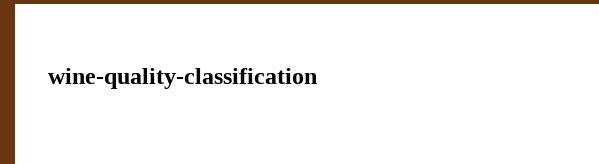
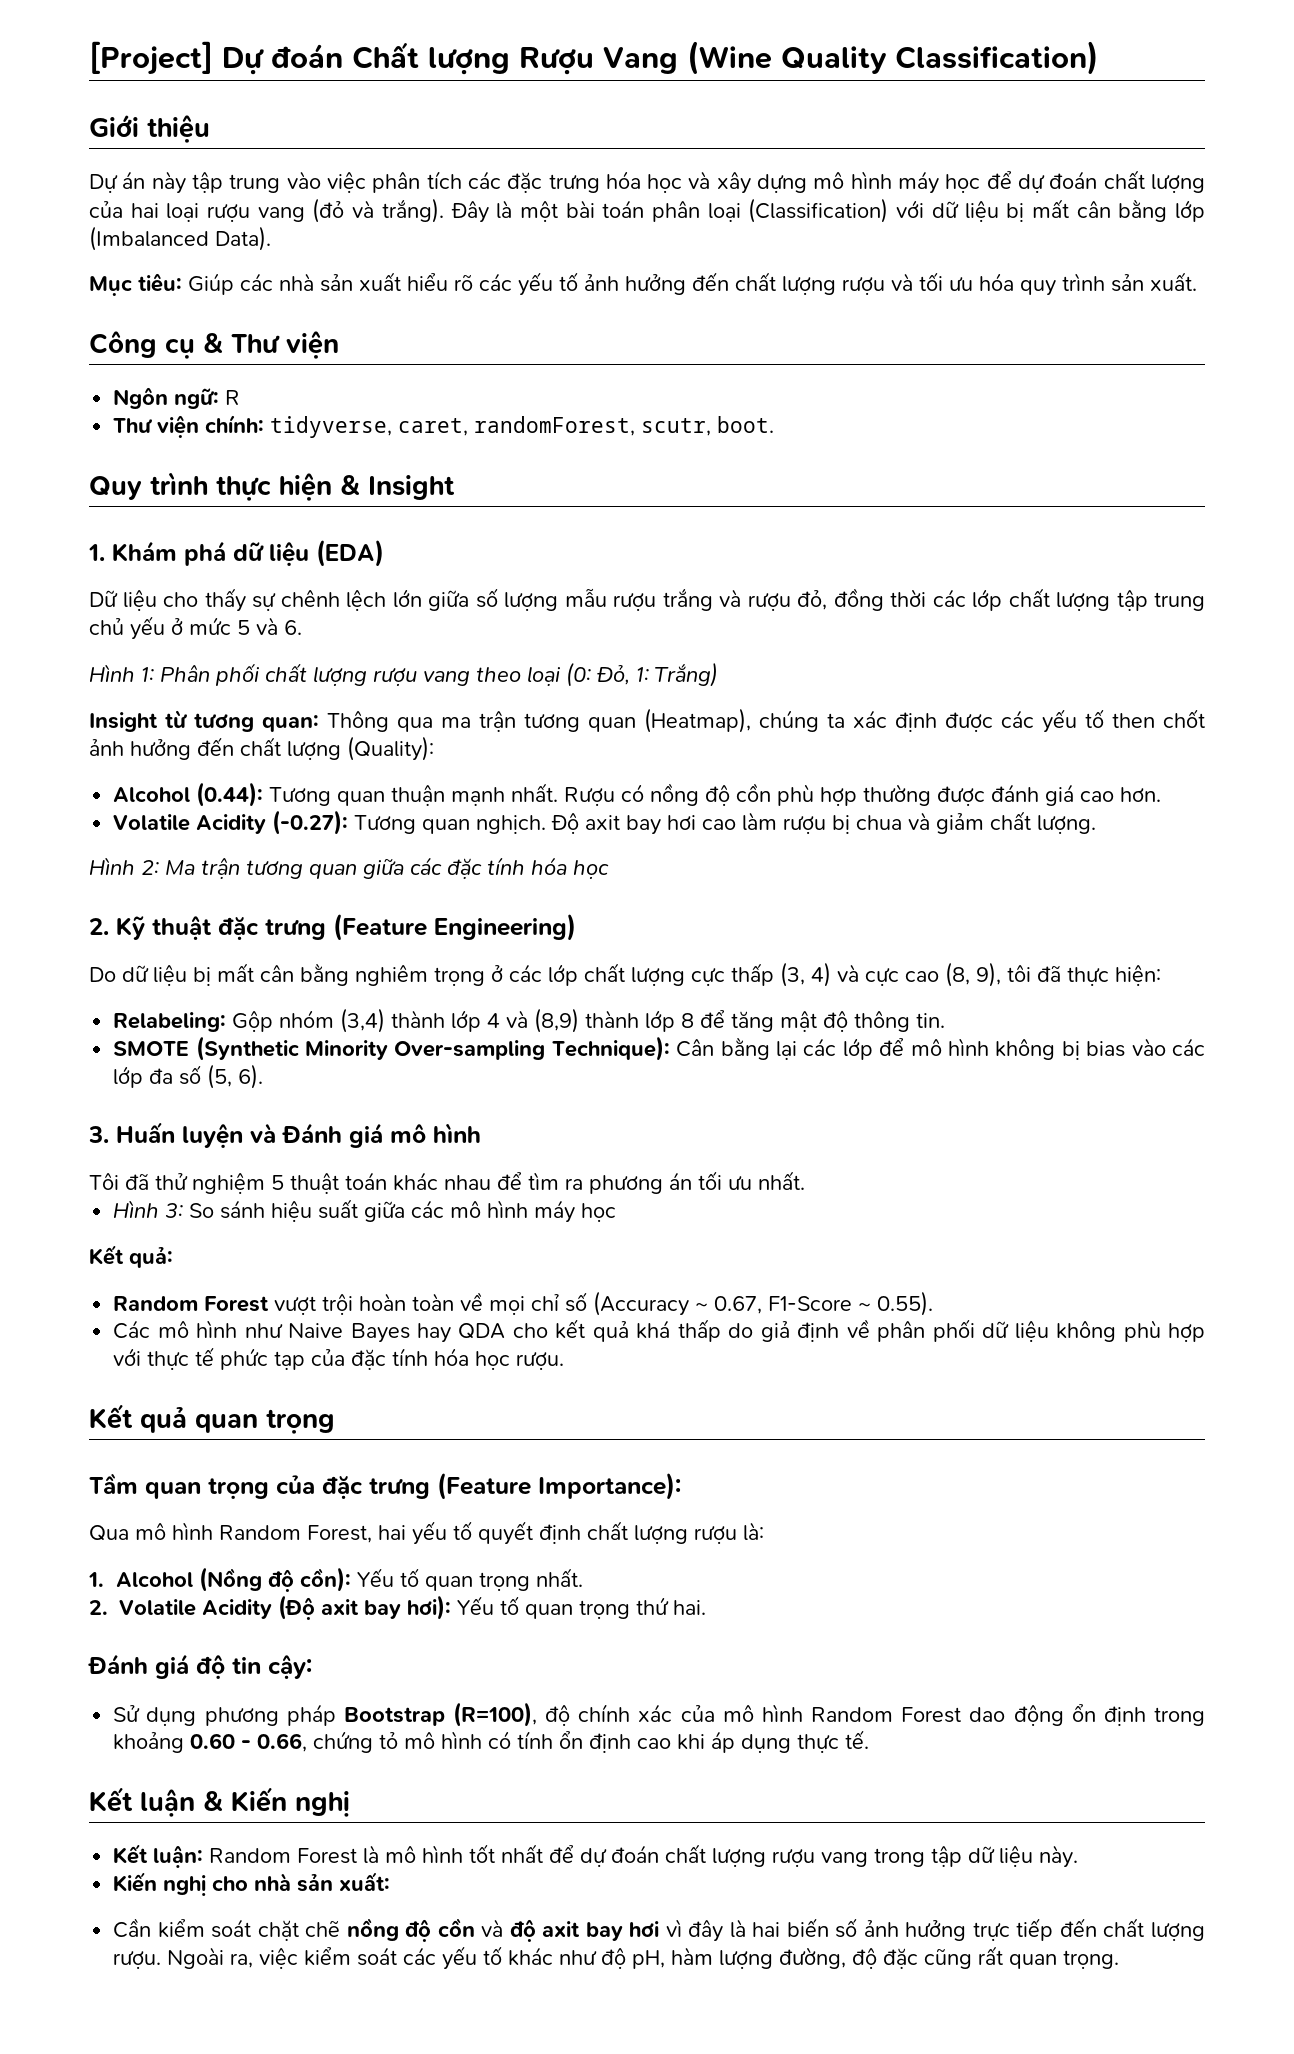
[48,68,317,89] wine-quality-classification -> [89,41,1099,75] [89,114,210,143] [89,170,1206,194] [89,198,1205,223] [89,226,271,251] [89,272,1197,296] [89,331,339,359] [113,387,241,409] [113,415,775,438] [89,471,455,501] [88,539,384,567] [89,588,1205,612] [89,616,302,640] [89,662,718,687] [89,708,1205,733] [89,736,434,761] [113,782,1162,807] [113,810,1097,835] [89,857,609,879] [89,913,576,941] [89,962,1161,987] [113,1008,946,1033] [113,1036,1205,1061] [113,1064,264,1089] [88,1122,481,1148] [89,1171,805,1194] [113,1199,617,1223] [89,1245,173,1268] [113,1291,934,1316] [113,1319,1205,1343] [113,1347,565,1370] [89,1404,335,1434] [89,1472,681,1500] [89,1521,764,1545] [88,1567,583,1592] [89,1595,706,1620] [88,1654,312,1679] [113,1702,1206,1727] [113,1730,870,1753] [89,1787,350,1817] [113,1844,1079,1868] [113,1872,391,1896] [113,1918,1205,1942] [113,1946,1120,1970] [Project] Dự đoán Chất lượng Rượu Vang (Wine Quality Classification) // Giới thiệu // Dự án này tập trung vào việc phân tích các đặc trưng hóa học và xây dựng mô hình máy học để dự đoán chất lượng của hai loại rượu vang (đỏ và trắng). Đây là một bài toán phân loại (Classification) với dữ liệu bị mất cân bằng lớp (Imbalanced Data). // Mục tiêu: Giúp các nhà sản xuất hiểu rõ các yếu tố ảnh hưởng đến chất lượng rượu và tối ưu hóa quy trình sản xuất. // Công cụ & Thư viện // Ngôn ngữ: R // Thư viện chính: tidyverse, caret, randomForest, scutr, boot. // Quy trình thực hiện & Insight // 1. Khám phá dữ liệu (EDA) // Dữ liệu cho thấy sự chênh lệch lớn giữa số lượng mẫu rượu trắng và rượu đỏ, đồng thời các lớp chất lượng tập trung chủ yếu ở mức 5 và 6. // Hình 1: Phân phối chất lượng rượu vang theo loại (0: Đỏ, 1: Trắng) // Insight từ tương quan: Thông qua ma trận tương quan (Heatmap), chúng ta xác định được các yếu tố then chốt ảnh hưởng đến chất lượng (Quality): // Alcohol (0.44): Tương quan thuận mạnh nhất. Rượu có nồng độ cồn phù hợp thường được đánh giá cao hơn. // Volatile Acidity (-0.27): Tương quan nghịch. Độ axit bay hơi cao làm rượu bị chua và giảm chất lượng. // Hình 2: Ma trận tương quan giữa các đặc tính hóa học // 2. Kỹ thuật đặc trưng (Feature Engineering) // Do dữ liệu bị mất cân bằng nghiêm trọng ở các lớp chất lượng cực thấp (3, 4) và cực cao (8, 9), tôi đã thực hiện: // Relabeling: Gộp nhóm (3,4) thành lớp 4 và (8,9) thành lớp 8 để tăng mật độ thông tin. // SMOTE (Synthetic Minority Over-sampling Technique): Cân bằng lại các lớp để mô hình không bị bias vào các lớp đa số (5, 6). // 3. Huấn luyện và Đánh giá mô hình // Tôi đã thử nghiệm 5 thuật toán khác nhau để tìm ra phương án tối ưu nhất. // Hình 3: So sánh hiệu suất giữa các mô hình máy học // Kết quả: // Random Forest vượt trội hoàn toàn về mọi chỉ số (Accuracy ~ 0.67, F1-Score ~ 0.55). // Các mô hình như Naive Bayes hay QDA cho kết quả khá thấp do giả định về phân phối dữ liệu không phù hợp với thực tế phức tạp của đặc tính hóa học rượu. // Kết quả quan trọng // Tầm quan trọng của đặc trưng (Feature Importance): // Qua mô hình Random Forest, hai yếu tố quyết định chất lượng rượu là: // 1. Alcohol (Nồng độ cồn): Yếu tố quan trọng nhất. // 2. Volatile Acidity (Độ axit bay hơi): Yếu tố quan trọng thứ hai. // Đánh giá độ tin cậy: // Sử dụng phương pháp Bootstrap (R=100), độ chính xác của mô hình Random Forest dao động ổn định trong khoảng 0.60 - 0.66, chứng tỏ mô hình có tính ổn định cao khi áp dụng thực tế. // Kết luận & Kiến nghị // Kết luận: Random Forest là mô hình tốt nhất để dự đoán chất lượng rượu vang trong tập dữ liệu này. // Kiến nghị cho nhà sản xuất: // Cần kiểm soát chặt chẽ nồng độ cồn và độ axit bay hơi vì đây là hai biến số ảnh hưởng trực tiếp đến chất lượng rượu. Ngoài ra, việc kiểm soát các yếu tố khác như độ pH, hàm lượng đường, độ đặc cũng rất quan trọng.

